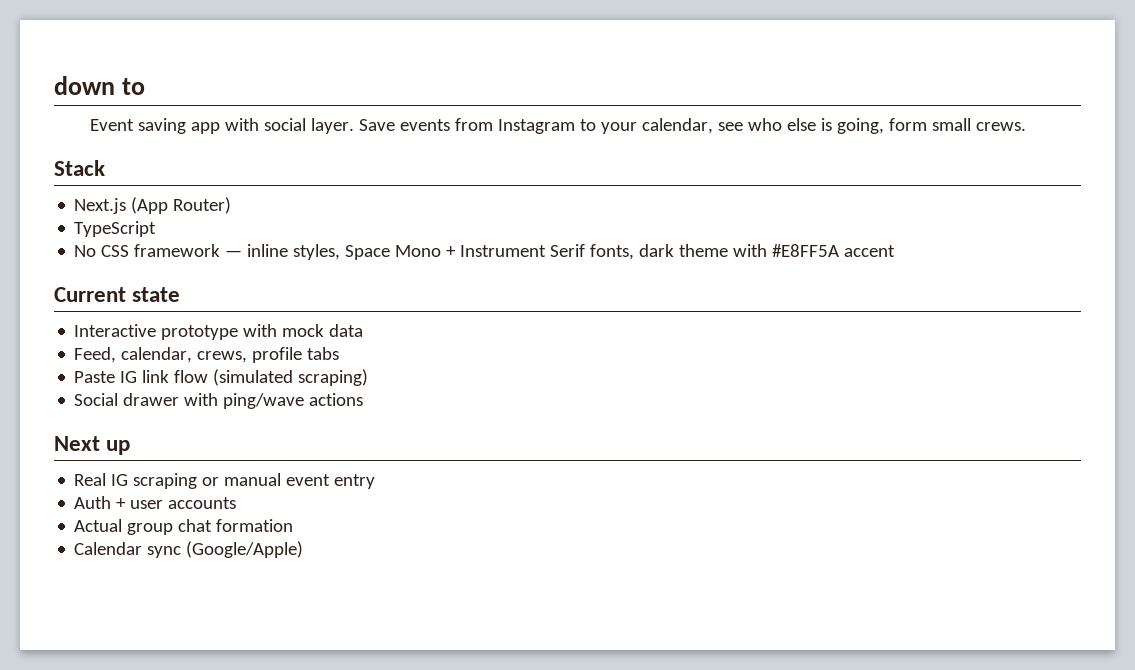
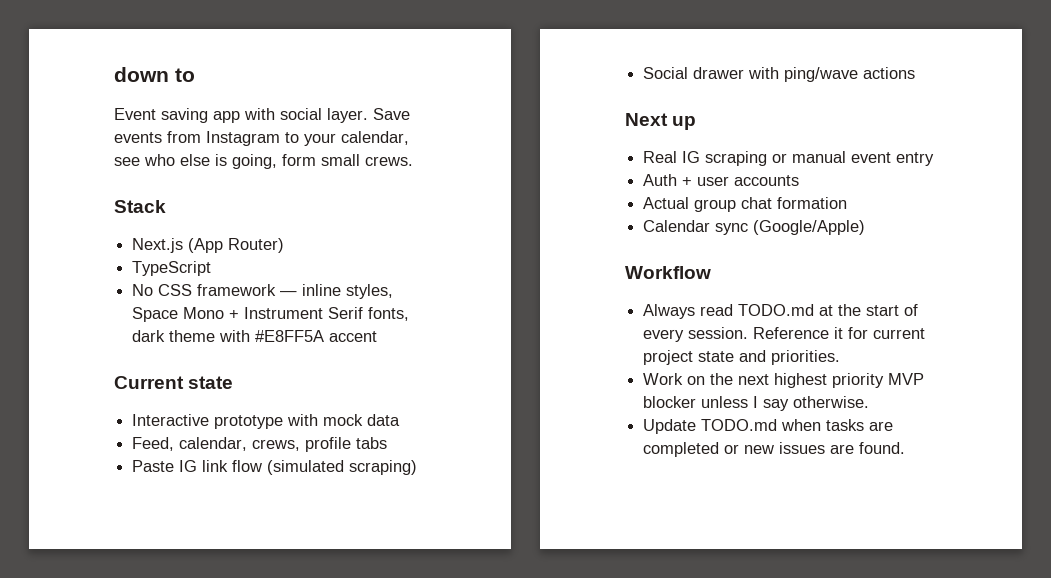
(304, 549) none -> [625,266,711,279] [643,304,919,319] [643,327,926,342] [643,350,841,365] [643,373,925,388] [643,396,870,411] [643,419,894,434] [643,442,906,457] // Workflow // Always read TODO.md at the start of every session. Reference it for current project state and priorities. // Work on the next highest priority MVP blocker unless I say otherwise. // Update TODO.md when tasks are completed or new issues are found.

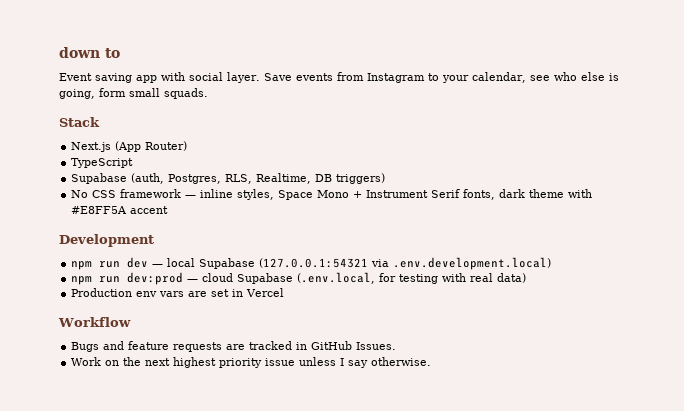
[365,156,413,166] crews. -> [164,88,208,99] squads.
(212, 268) none -> [71,173,386,184] // Supabase (auth, Postgres, RLS, Realtime, DB triggers)
[114,376,234,389] [132,414,401,429] [132,437,388,452] [132,460,418,475] [643,67,916,82] [625,113,697,130] [643,151,935,166] [643,174,800,186] [643,197,848,212] [643,220,866,235] [625,266,711,279] [643,304,919,319] [643,327,926,342] [643,350,841,365] Current state // Interactive prototype with mock data // Feed, calendar, crews, profile tabs // Paste IG link flow (simulated scraping) // Social drawer with ping/wave actions // Next up // Real IG scraping or manual event entry // Auth + user accounts // Actual group chat formation // Calendar sync (Google/Apple) // Workflow // Always read TODO.md at the start of every session. Reference it for current project state and priorities. -> [59,234,154,247] [71,257,552,270] [71,272,527,285] [71,288,285,297] [58,317,131,327] [71,341,397,352] Development // npm run dev — local Supabase (127.0.0.1:54321 via .env.development.local) // npm run dev:prod — cloud Supabase (.env.local, for testing with real data) // Production env vars are set in Vercel // Workflow // Bugs and feature requests are tracked in GitHub Issues.
[888,373,925,385] [643,396,697,408] MVP blocker -> [265,358,296,366] issue
[643,419,894,434] [643,442,906,457] // Update TODO.md when tasks are completed or new issues are found. -> (432, 361) none

